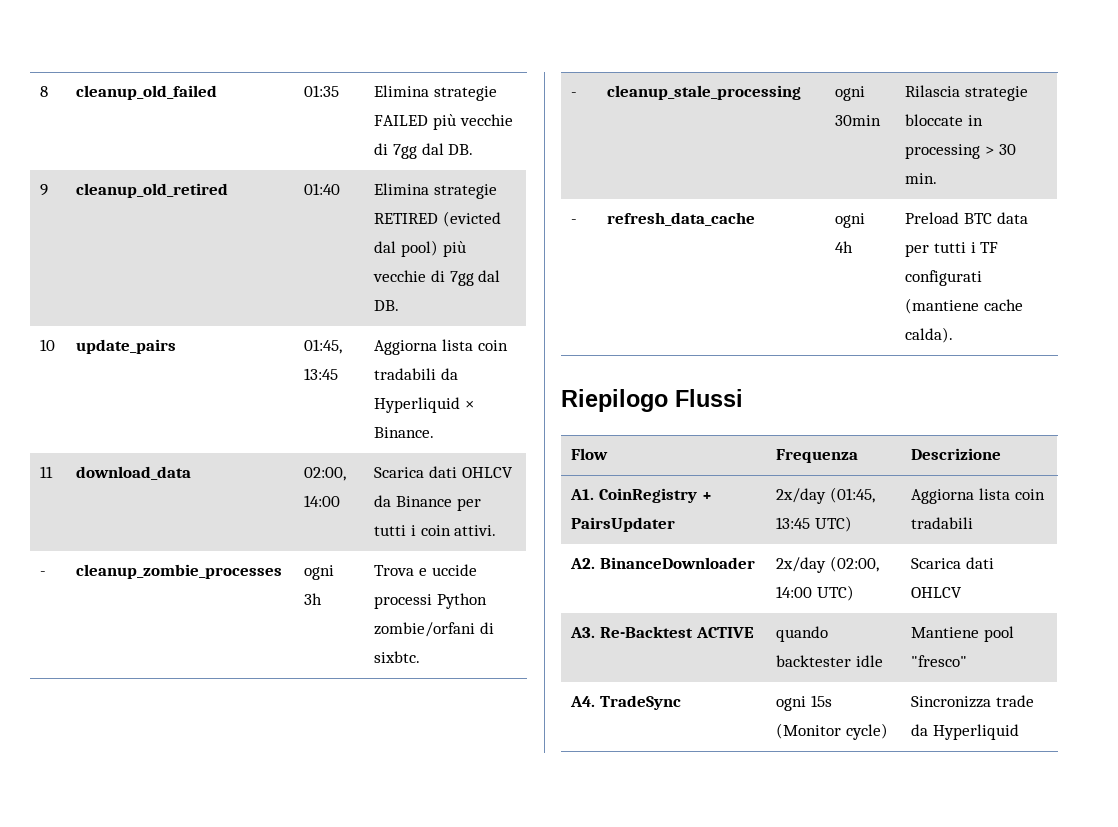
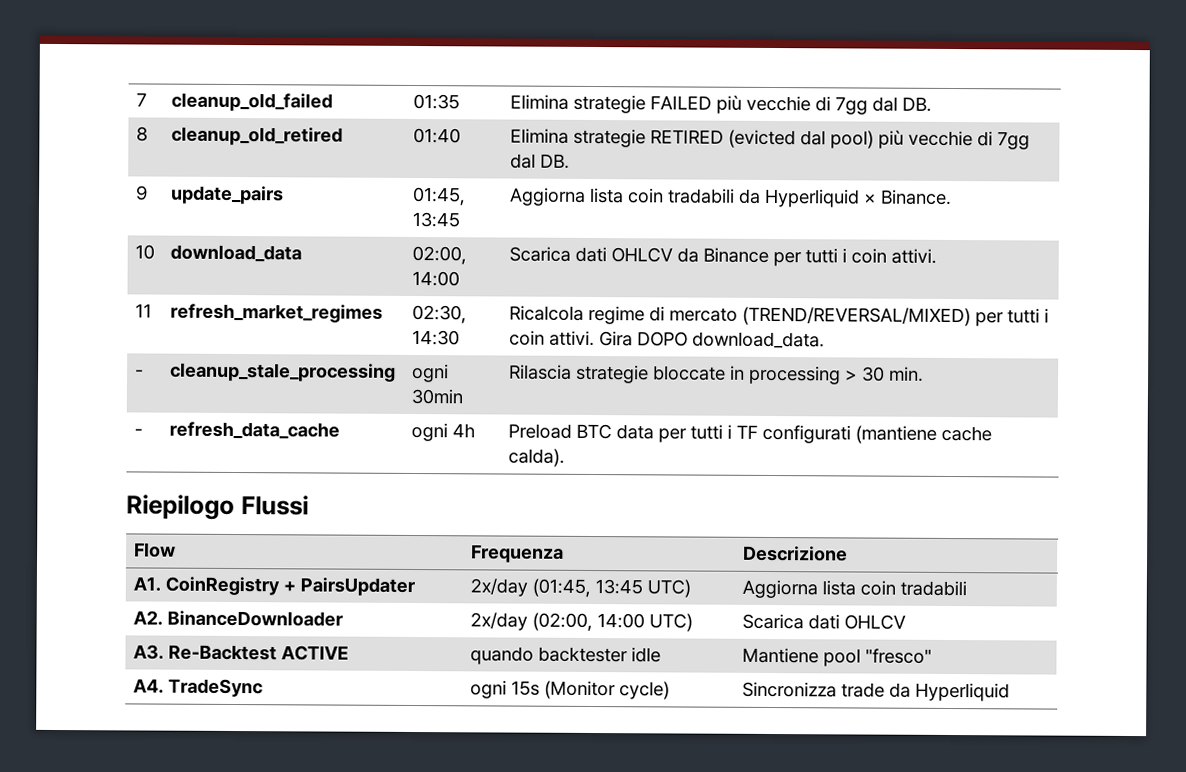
[40,86,49,97] 8 -> [135,92,147,107] 7
[40,184,49,196] 9 -> [135,126,148,142] 8
[40,339,56,351] 10 -> [135,185,148,201] 9
[40,466,54,478] 11 -> [134,244,155,260] 10
[40,571,47,576] [76,564,283,579] [304,565,335,580] [304,593,323,605] [374,564,477,576] [374,593,487,609] [374,622,494,637] [374,651,421,663] - | cleanup_zombie_processes | ogni 3h | Trova e uccide processi Python zombie/orfani di sixbtc. -> [134,303,152,318] [169,303,383,323] [411,304,467,324] [411,329,460,346] [508,305,1049,327] [508,330,825,349] 11 | refresh_market_regimes | 02:30, 14:30 | Ricalcola regime di mercato (TREND/REVERSAL/MIXED) per tutti i coin attivi. Gira DOPO download_data.

